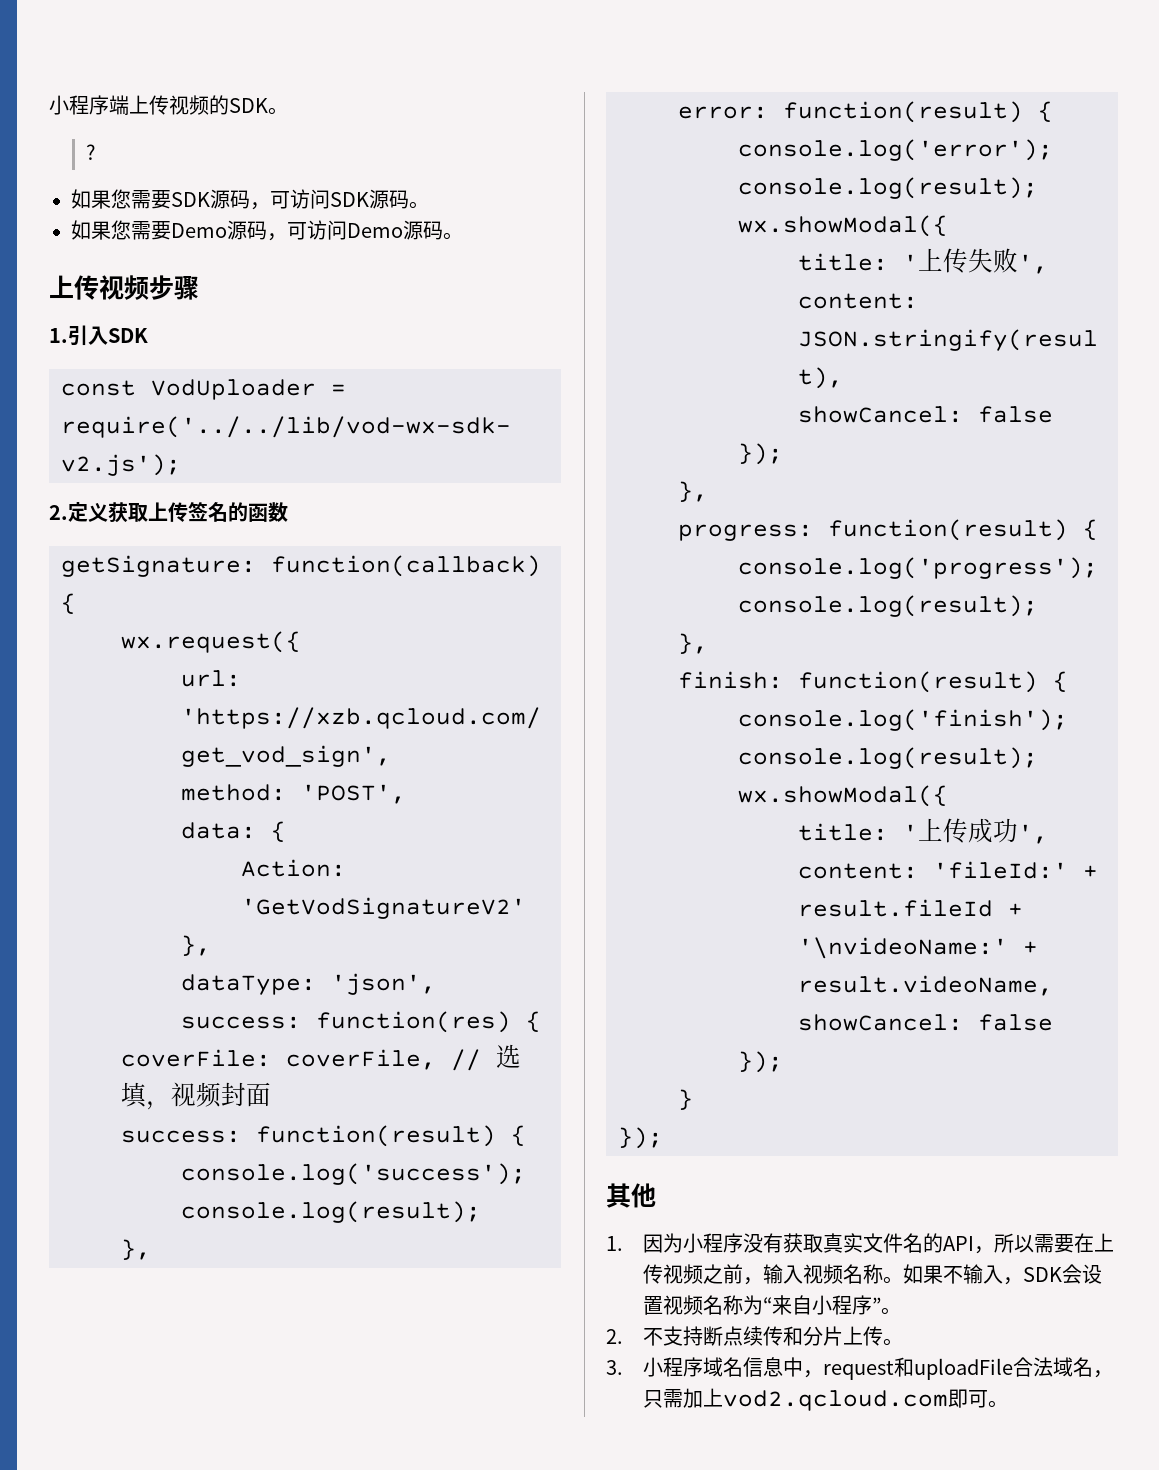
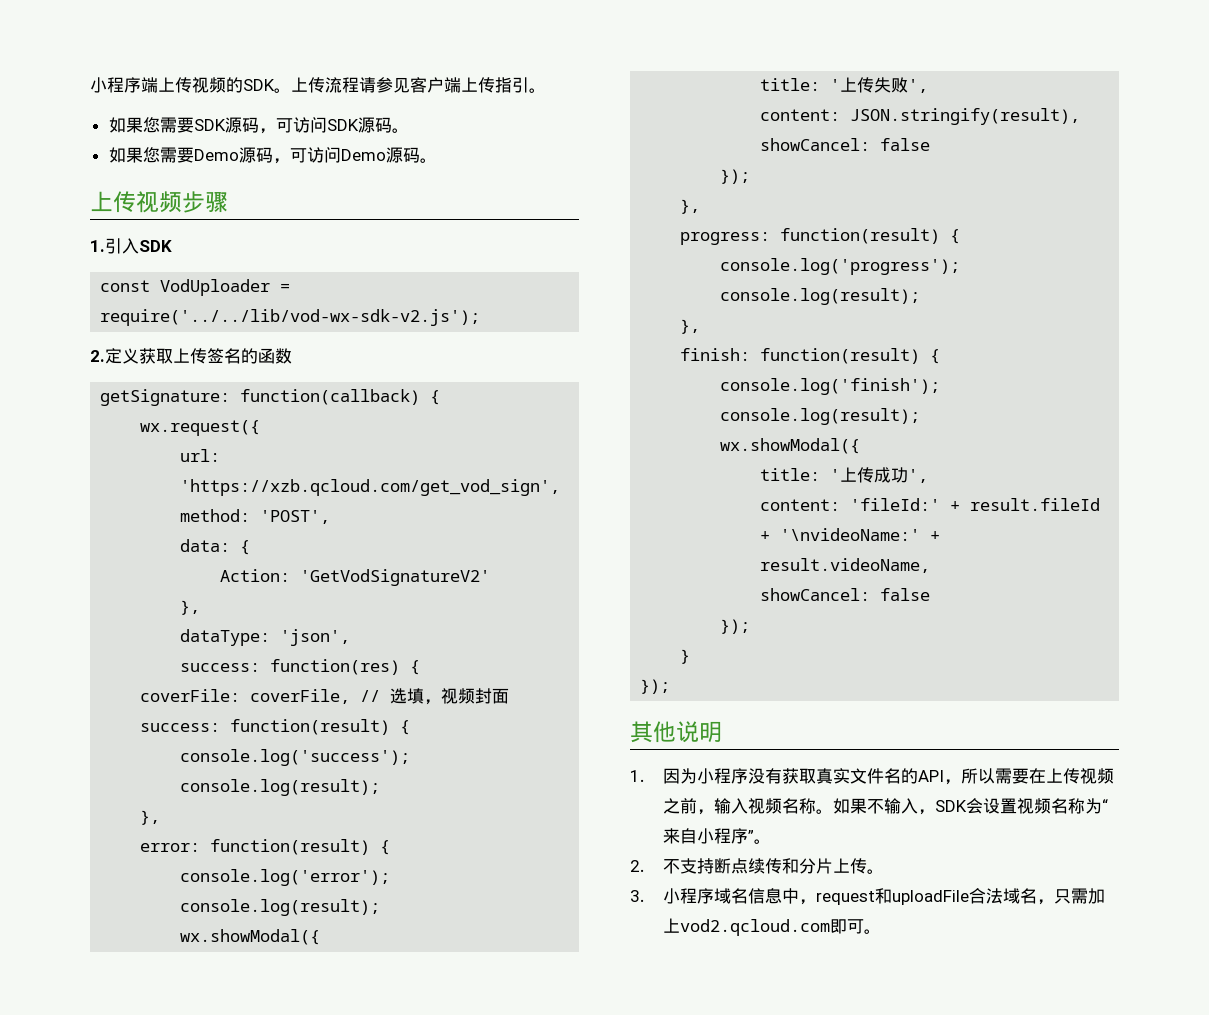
[85,144,95,160] // ? -> [291,77,546,93] 上传流程请参见客户端上传指引。
(656, 1195) none -> [676,721,722,743] 说明

